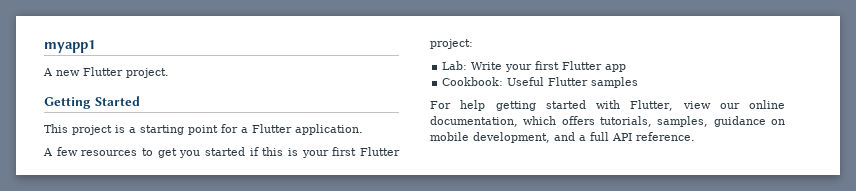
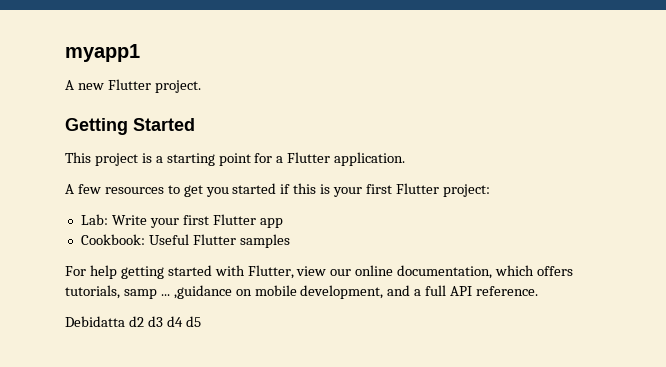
[657,116,766,127] samples, guidance -> [123,285,232,299] samp ... ,guidance
(695, 136) none -> [65,316,201,327] // Debidatta d2 d3 d4 d5

